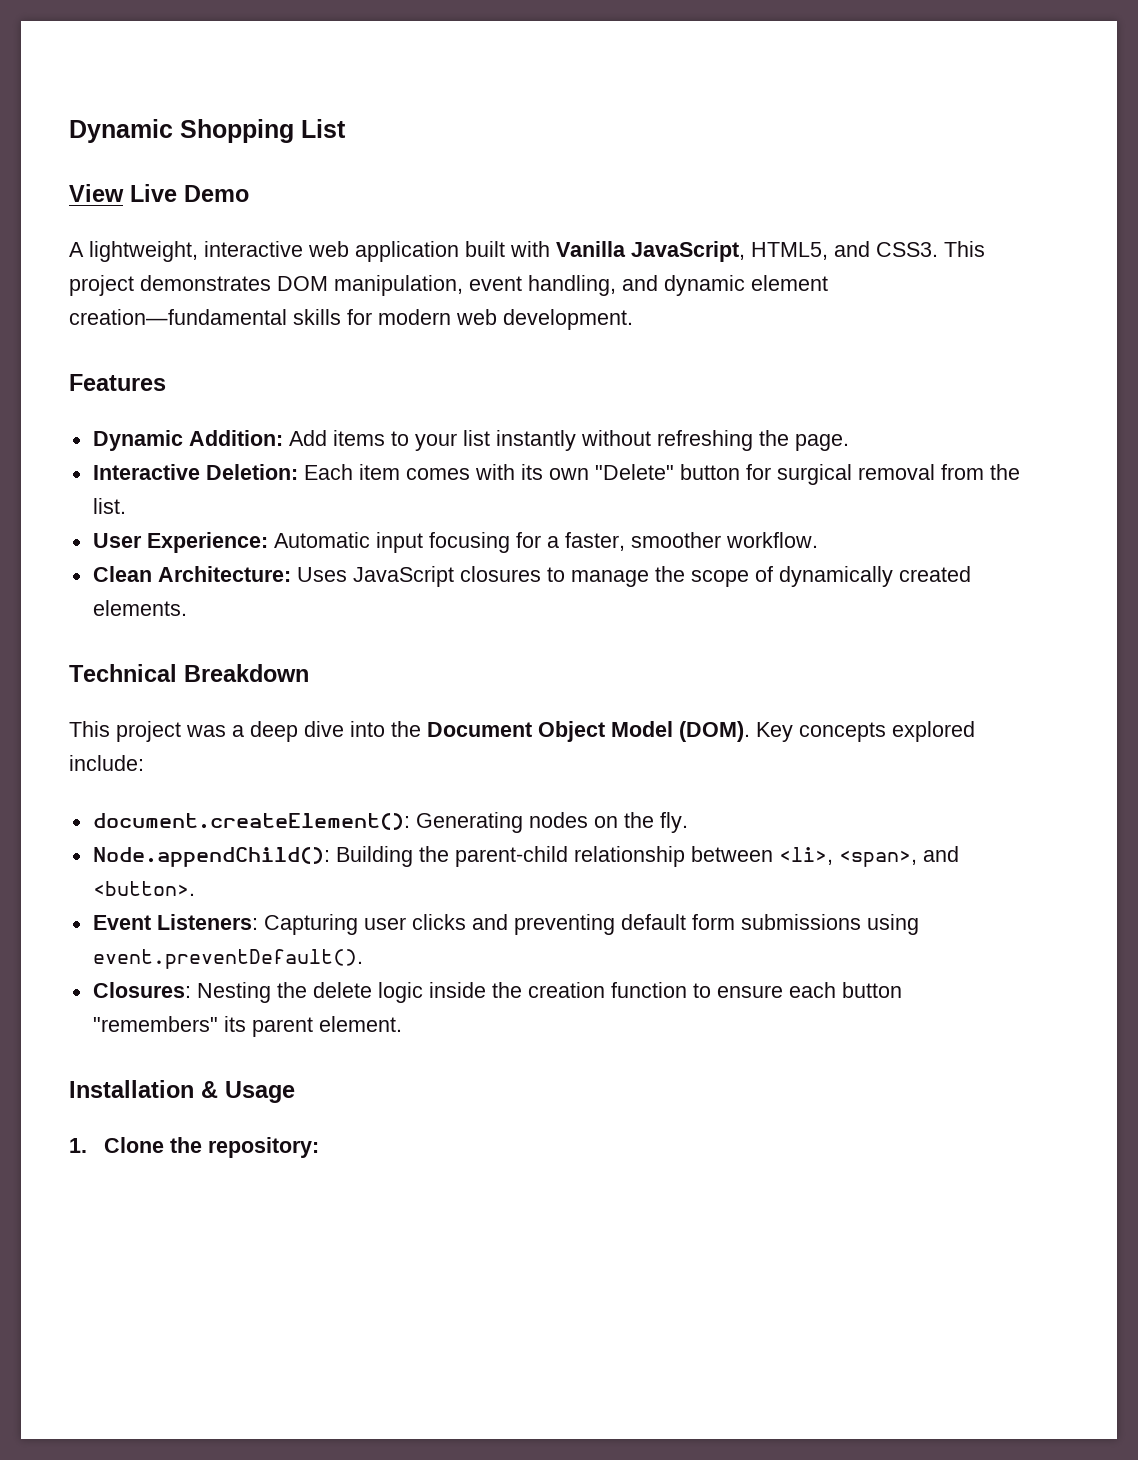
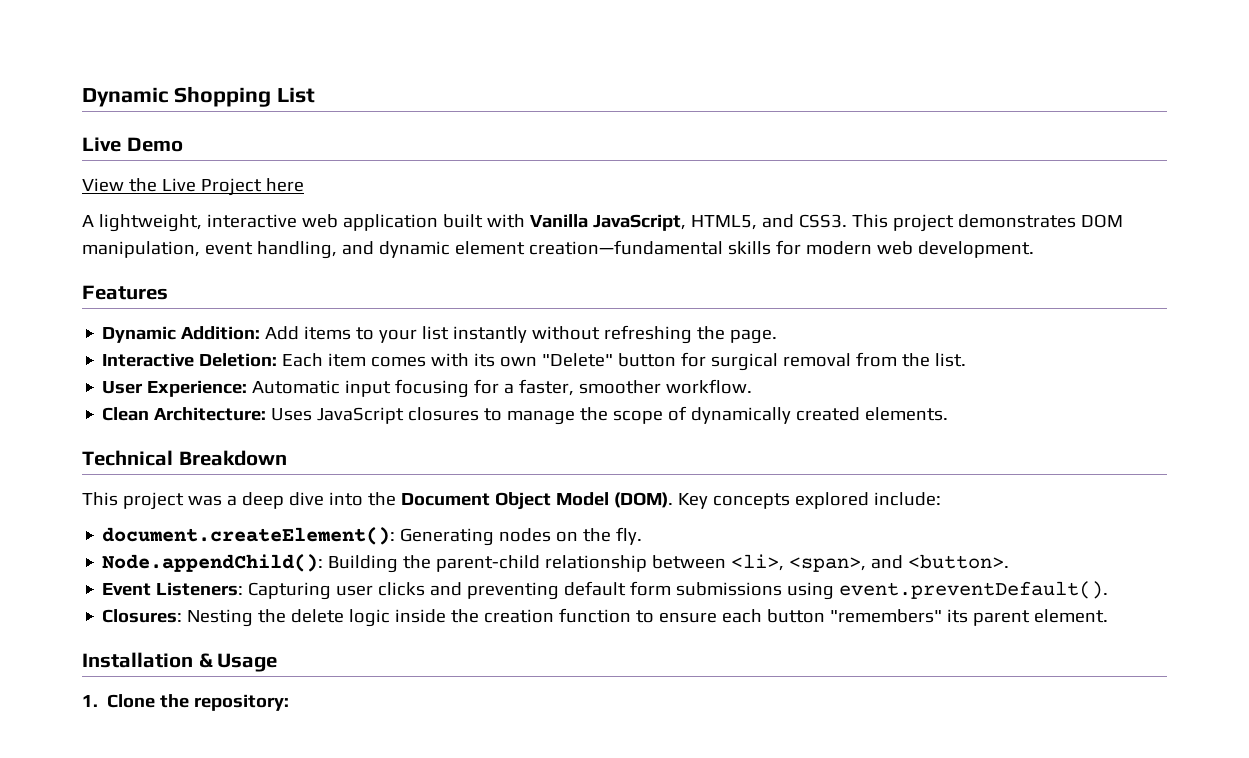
[69,184,124,202] View -> (315, 95) none
(249, 193) none -> [82,178,304,196] // View the Live Project here

